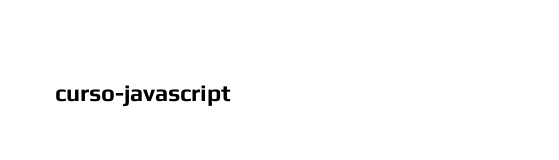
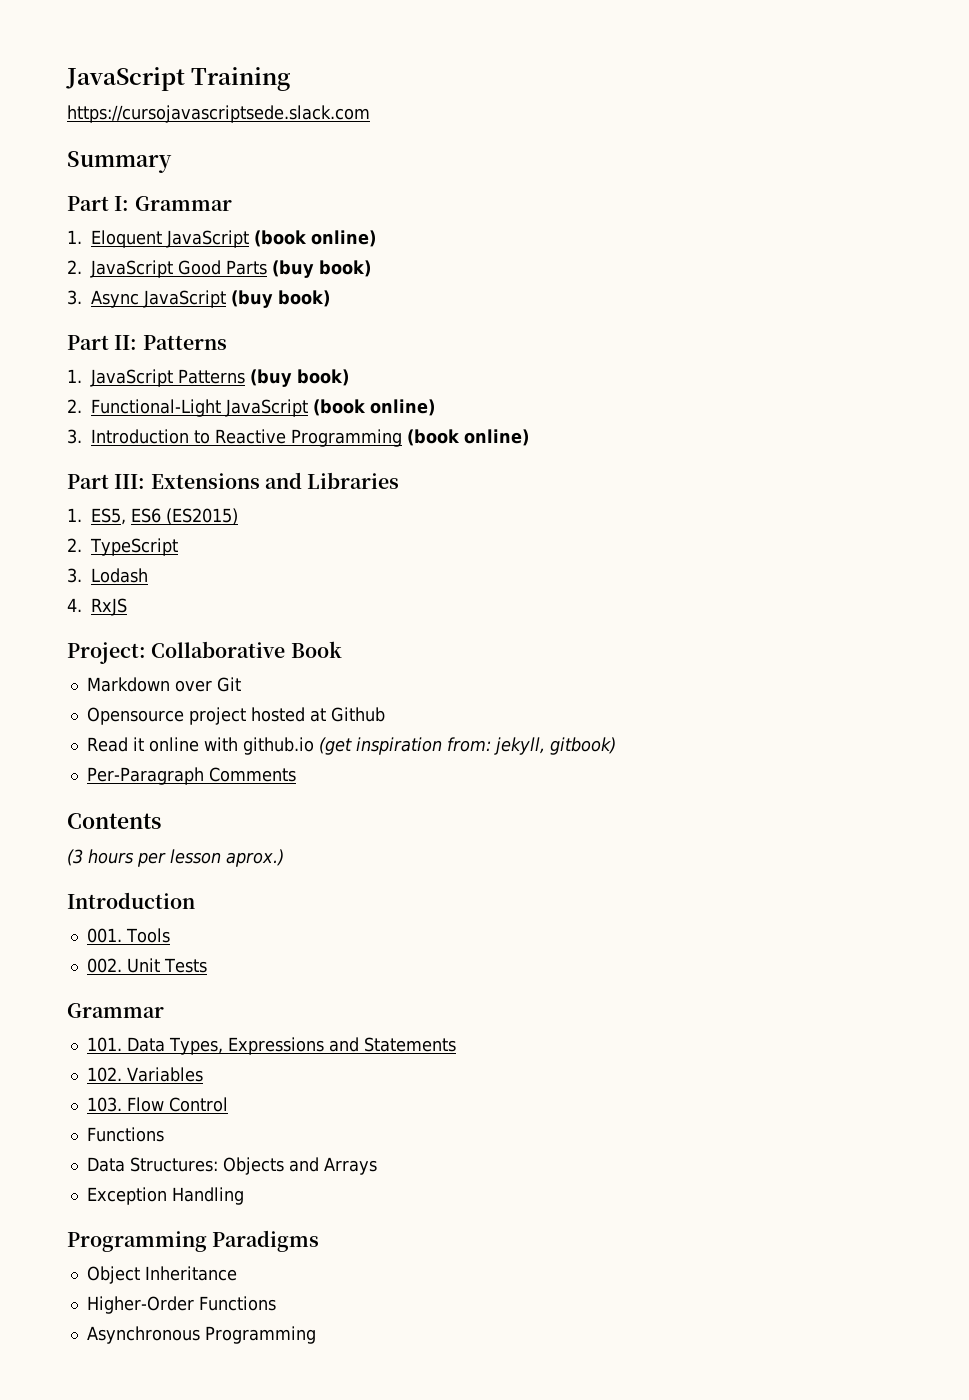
[55,85,231,107] curso-javascript -> [66,67,291,91] [67,105,370,123] [67,151,172,173] [67,196,232,211] [67,230,376,248] [67,260,371,278] [67,290,330,308] [67,335,227,350] [67,369,349,387] [67,399,435,417] [67,429,529,447] [67,472,400,489] [67,508,238,525] [67,538,178,556] [67,568,148,583] [67,598,127,616] [67,641,342,664] [86,677,241,692] [86,707,385,725] [86,737,616,755] [86,767,296,785] [67,813,161,829] [67,849,284,867] [67,892,195,909] [86,928,170,943] [86,958,207,973] [67,1003,164,1018] [86,1037,456,1055] [86,1067,203,1082] [86,1097,228,1112] [86,1127,164,1142] [86,1157,377,1175] [86,1187,244,1205] [67,1230,320,1252] [86,1266,237,1284] [86,1296,276,1314] [86,1326,316,1344] JavaScript Training // https://cursojavascriptsede.slack.com // Summary // Part I: Grammar // 1. Eloquent JavaScript (book online) // 2. JavaScript Good Parts (buy book) // 3. Async JavaScript (buy book) // Part II: Patterns // 1. JavaScript Patterns (buy book) // 2. Functional-Light JavaScript (book online) // 3. Introduction to Reactive Programming (book online) // Part III: Extensions and Libraries // 1. ES5, ES6 (ES2015) // 2. TypeScript // 3. Lodash // 4. RxJS // Project: Collaborative Book // Markdown over Git // Opensource project hosted at Github // Read it online with github.io (get inspiration from: jekyll, gitbook) // Per-Paragraph Comments // Contents // (3 hours per lesson aprox.) // Introduction // 001. Tools // 002. Unit Tests // Grammar // 101. Data Types, Expressions and Statements // 102. Variables // 103. Flow Control // Functions // Data Structures: Objects and Arrays // Exception Handling // Programming Paradigms // Object Inheritance // Higher-Order Functions // Asynchronous Programming

